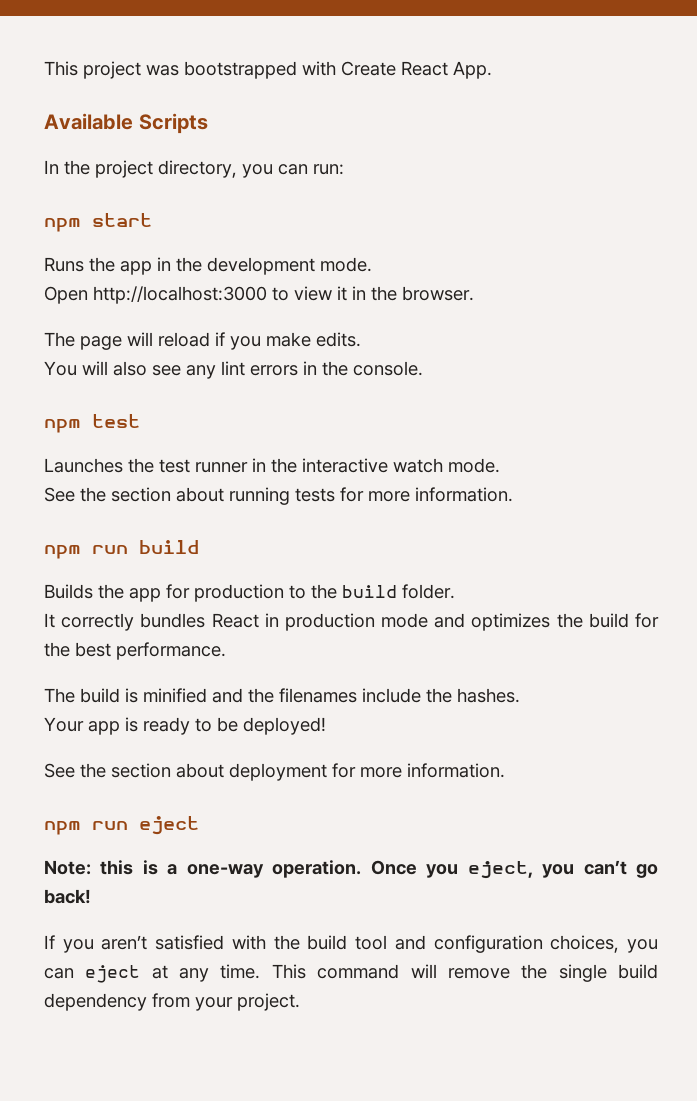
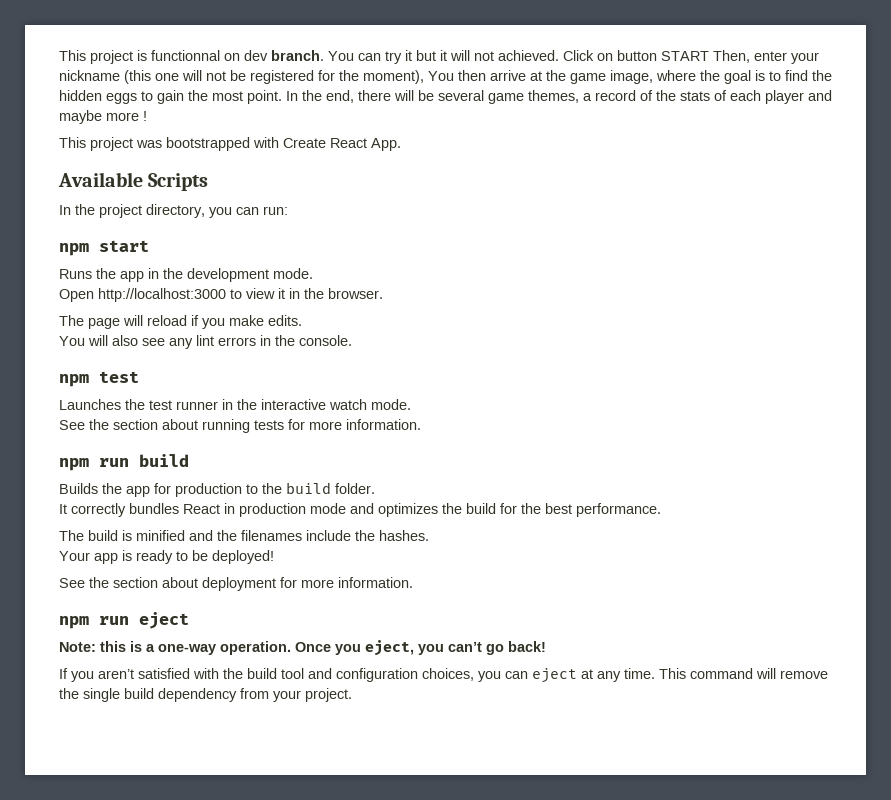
[44,61,141,79] This project -> [59,50,819,64] [59,70,832,84] [59,90,832,104] [59,110,147,124] [59,137,133,151] This project is functionnal on dev branch. You can try it but it will not achieved. Click on button START Then, enter your nickname (this one will not be registered for the moment), You then arrive at the game image, where the goal is to find the hidden eggs to gain the most point. In the end, there will be several game themes, a record of the stats of each player and maybe more ! // This project

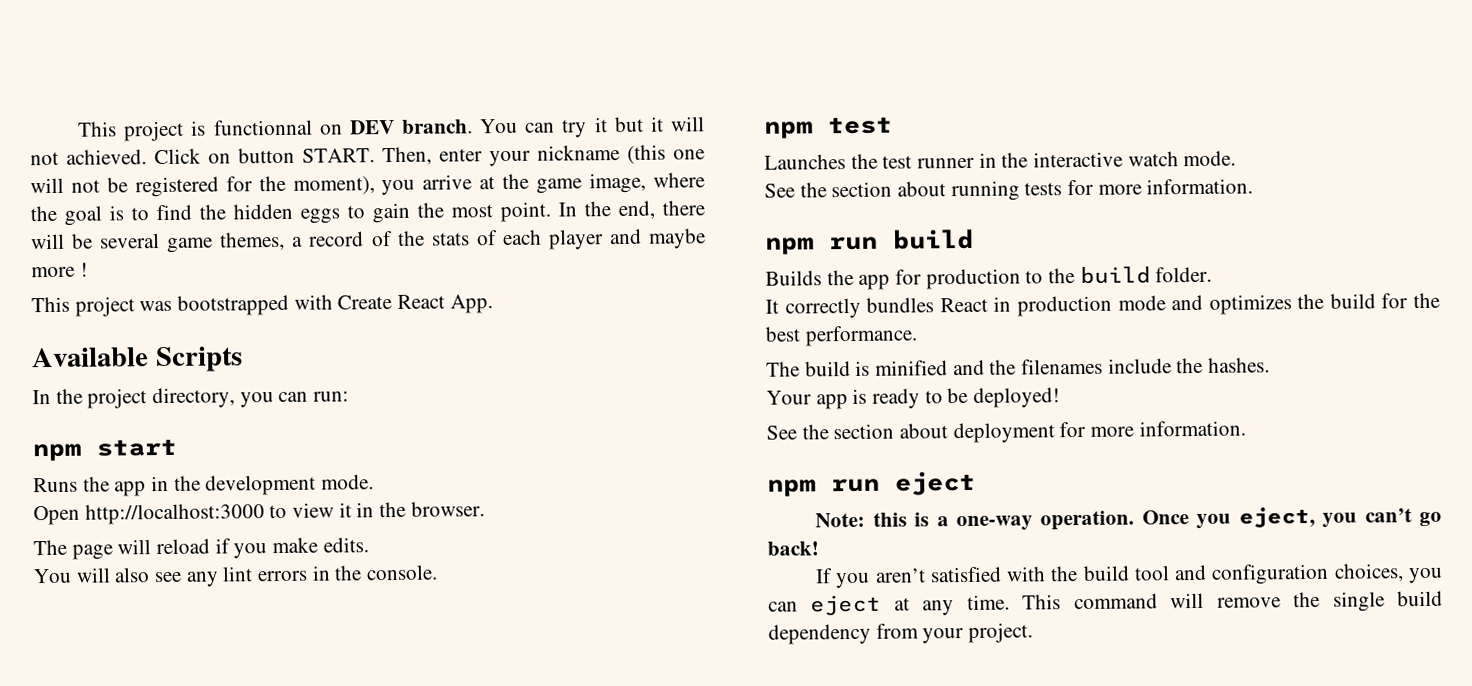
[244,50,268,61] dev -> [349,119,395,135] DEV
[661,51,709,61] START -> [302,148,375,163] START.
[428,70,486,81] You then -> [381,179,416,196] you

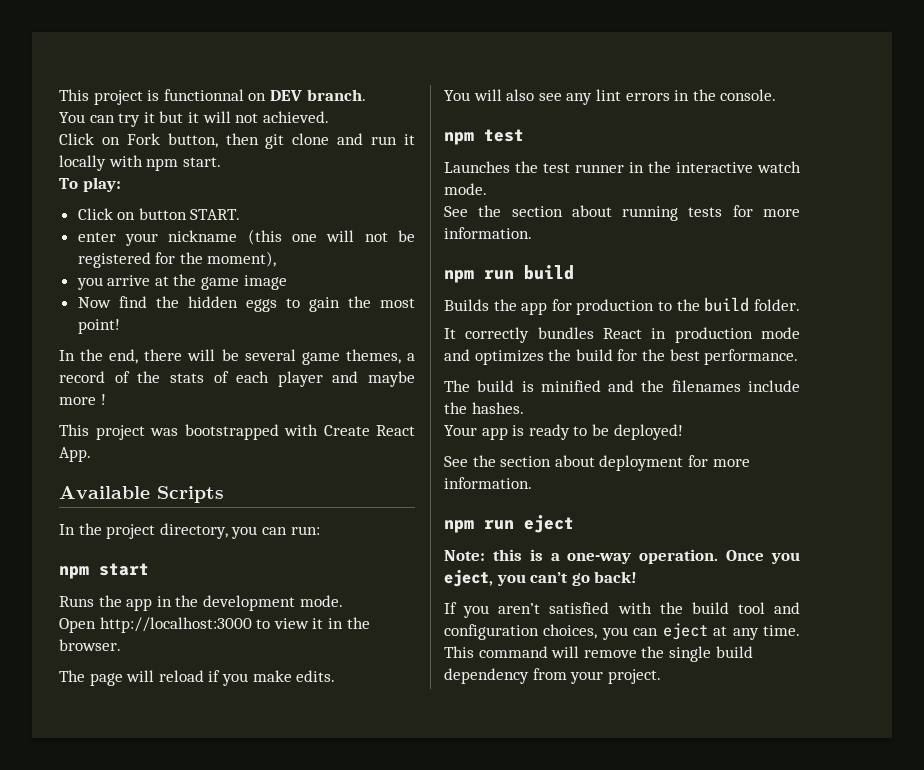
(474, 126) none -> (366, 95) //
(147, 157) none -> [59,133,416,149] [59,155,221,171] [59,177,121,192] // Click on Fork button, then git clone and run it locally with npm start. // To play: //
[382,146,432,166] Then, -> (241, 214) //
(375, 185) none -> (277, 259) //
[589,172,705,194] [30,205,149,226] image, where the goal is to -> [243,275,287,290] [77,297,111,308] image // Now
[500,201,551,223] point. -> [77,319,120,334] point! //

